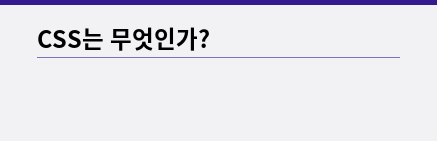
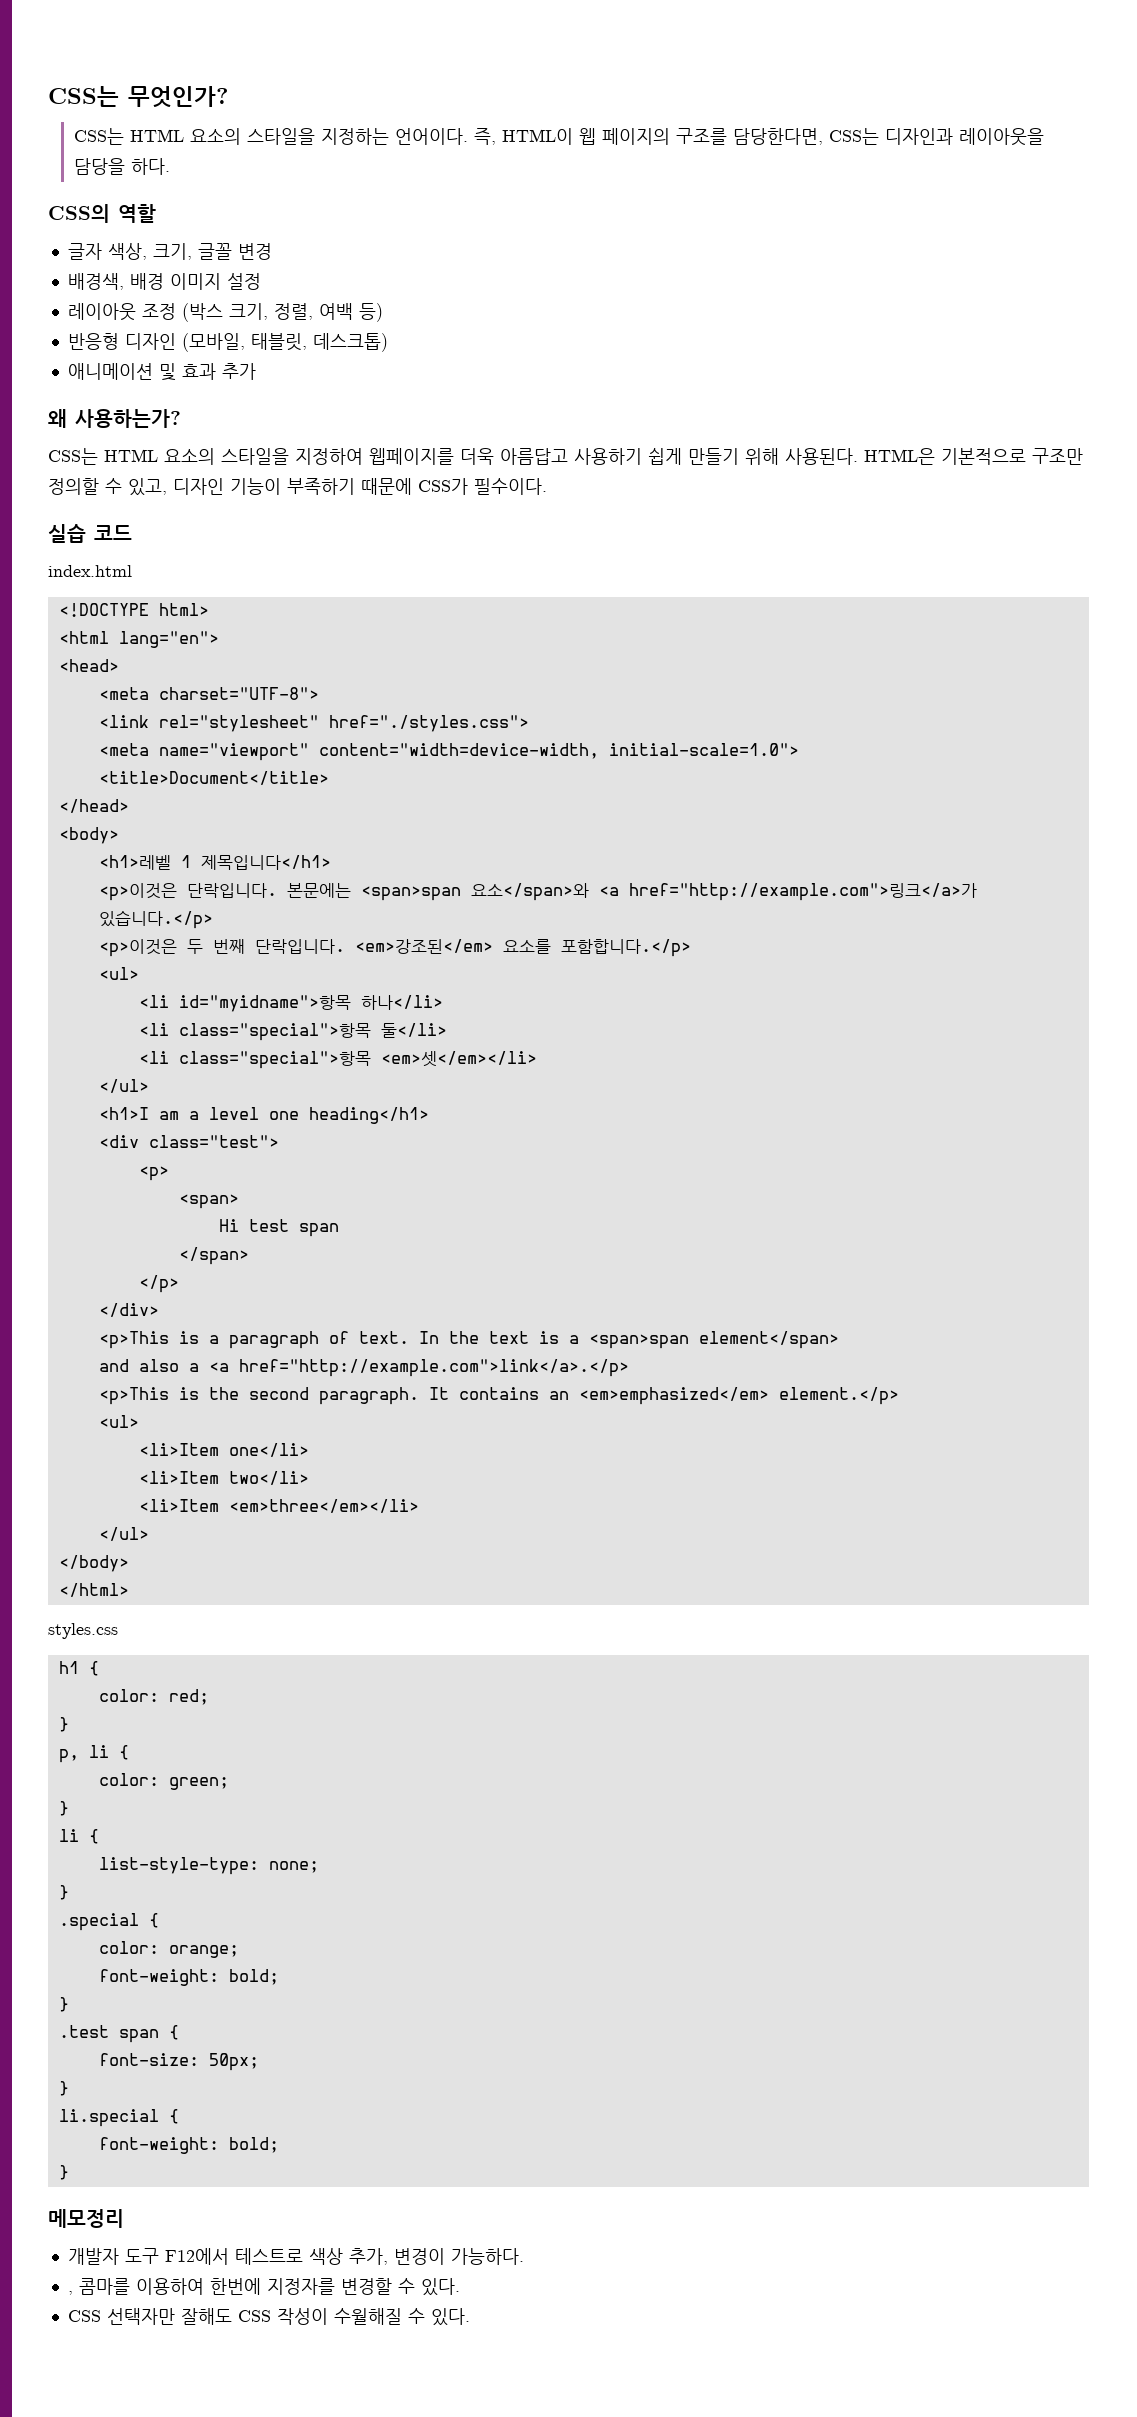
(211, 39) none -> [74,128,1045,146] [74,158,171,175] [48,204,156,223] [67,243,272,260] [67,273,261,290] [67,303,383,322] [67,333,388,352] [67,363,256,381] [48,409,181,428] [48,448,1083,465] [48,478,547,496] [48,524,132,543] [48,565,132,577] [58,603,209,617] [58,631,219,648] [58,659,119,672] [98,687,319,700] [98,715,529,732] [98,743,799,761] [98,771,329,785] [58,799,129,813] [58,827,119,844] [98,855,331,870] [98,883,977,901] [98,910,213,929] [98,939,691,957] [98,967,139,980] [138,995,443,1012] [138,1023,447,1041] [138,1051,537,1069] [98,1079,149,1093] [98,1107,429,1124] [98,1135,279,1148] [138,1166,169,1181] [178,1194,239,1209] [218,1219,339,1237] [178,1247,249,1265] [138,1275,179,1293] [98,1303,159,1317] [98,1331,839,1349] [98,1359,629,1377] [98,1387,899,1405] [98,1415,139,1428] [138,1443,309,1457] [138,1471,309,1485] [138,1499,419,1513] [98,1527,149,1541] [58,1555,129,1572] [58,1583,129,1597] [48,1623,118,1639] [58,1661,99,1676] [98,1689,209,1705] [58,1717,69,1732] [58,1745,129,1763] [98,1773,229,1790] [58,1801,69,1816] [58,1829,99,1844] [98,1857,319,1875] [58,1885,69,1900] [58,1913,159,1931] [98,1941,239,1958] [98,1969,279,1986] [58,1997,69,2012] [58,2025,179,2043] [98,2053,259,2071] [58,2081,69,2096] [58,2109,179,2127] [98,2137,279,2154] [58,2165,69,2180] [48,2209,124,2228] [67,2248,524,2265] [67,2278,460,2296] [67,2308,470,2326] // CSS는 HTML 요소의 스타일을 지정하는 언어이다. 즉, HTML이 웹 페이지의 구조를 담당한다면, CSS는 디자인과 레이아웃을 담당을 하다. // CSS의 역할 // 글자 색상, 크기, 글꼴 변경 // 배경색, 배경 이미지 설정 // 레이아웃 조정 (박스 크기, 정렬, 여백 등) // 반응형 디자인 (모바일, 태블릿, 데스크톱) // 애니메이션 및 효과 추가 // 왜 사용하는가? // CSS는 HTML 요소의 스타일을 지정하여 웹페이지를 더욱 아름답고 사용하기 쉽게 만들기 위해 사용된다. HTML은 기본적으로 구조만 정의할 수 있고, 디자인 기능이 부족하기 때문에 CSS가 필수이다. // 실습 코드 // index.html // <!DOCTYPE html> // <html lang="en"> // <head> // <meta charset="UTF-8"> // <link rel="stylesheet" href="./styles.css"> // <meta name="viewport" content="width=device-width, initial-scale=1.0"> // <title>Document</title> // </head> // <body> // <h1>레벨 1 제목입니다</h1> // <p>이것은 단락입니다. 본문에는 <span>span 요소</span>와 <a href="http://example.com">링크</a>가 있습니다.</p> // <p>이것은 두 번째 단락입니다. <em>강조된</em> 요소를 포함합니다.</p> // <ul> // <li id="myidname">항목 하나</li> // <li class="special">항목 둘</li> // <li class="special">항목 <em>셋</em></li> // </ul> // <h1>I am a level one heading</h1> // <div class="test"> // <p> // <span> // Hi test span // </span> // </p> // </div> // <p>This is a paragraph of text. In the text is a <span>span element</span> // and also a <a href="http://example.com">link</a>.</p> // <p>This is the second paragraph. It contains an <em>emphasized</em> element.</p> // <ul> // <li>Item one</li> // <li>Item two</li> // <li>Item <em>three</em></li> // </ul> // </body> // </html> // styles.css // h1 { // color: red; // } // p, li { // color: green; // } // li { // list-style-type: none; // } // .special { // color: orange; // font-weight: bold; // } // .test span { // font-size: 50px; // } // li.special { // font-weight: bold; // } // 메모정리 // 개발자 도구 F12에서 테스트로 색상 추가, 변경이 가능하다. // , 콤마를 이용하여 한번에 지정자를 변경할 수 있다. // CSS 선택자만 잘해도 CSS 작성이 수월해질 수 있다.

